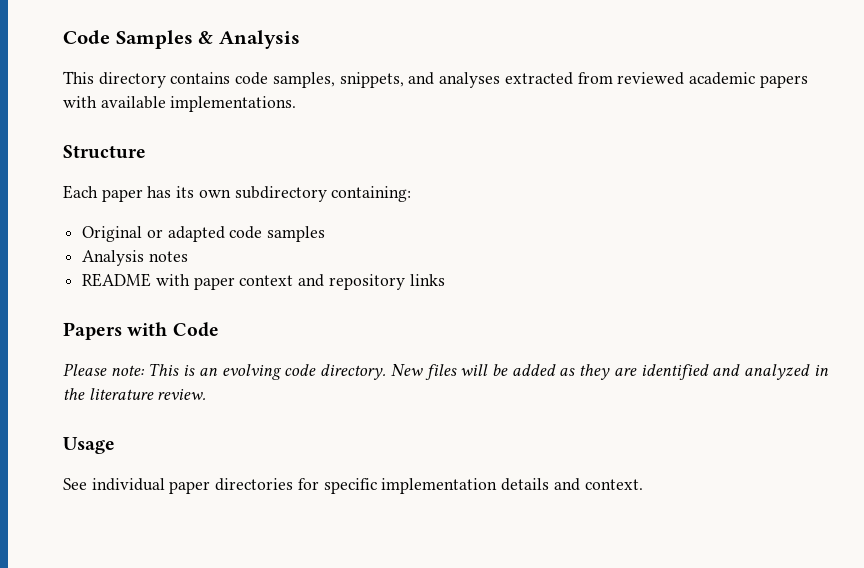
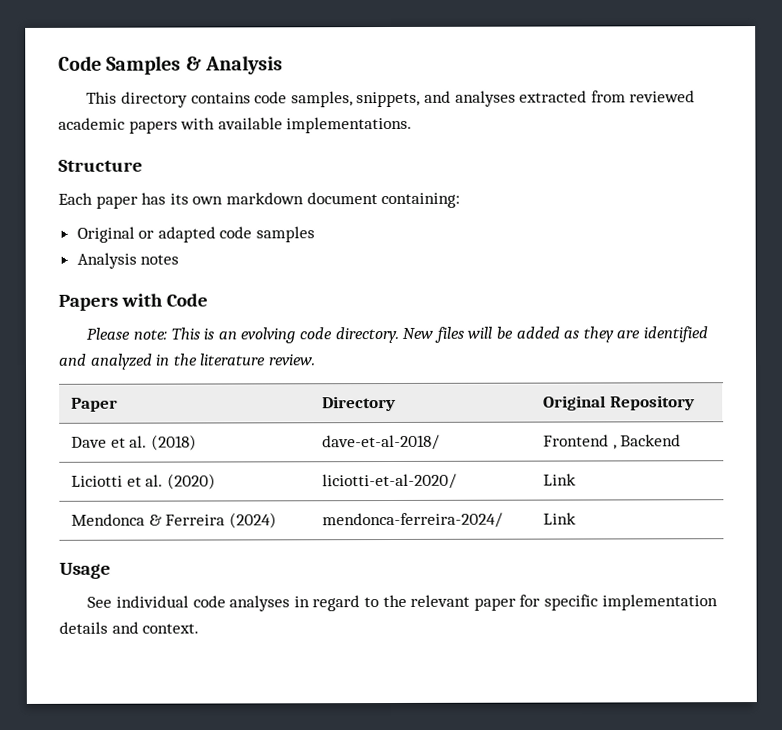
[234,186,327,202] subdirectory -> [225,192,378,205] markdown document
[82,273,445,290] // README with paper context and repository links -> (180, 259) none
[63,437,115,454] [63,478,294,494] // Usage // See individual paper directories -> [71,397,119,412] [322,395,397,412] [543,395,695,411] [71,434,198,451] [322,434,441,451] [543,434,682,450] [71,473,217,490] [322,473,458,490] [543,473,577,486] [71,512,278,529] [322,512,504,529] [543,512,577,525] [59,562,111,579] [87,594,516,612] // Paper | Directory | Original Repository // Dave et al. (2018) | dave-et-al-2018/ | Frontend , Backend // Liciotti et al. (2020) | liciotti-et-al-2020/ | Link // Mendonca & Ferreira (2024) | mendonca-ferreira-2024/ | Link // Usage // See individual code analyses in regard to the relevant paper

